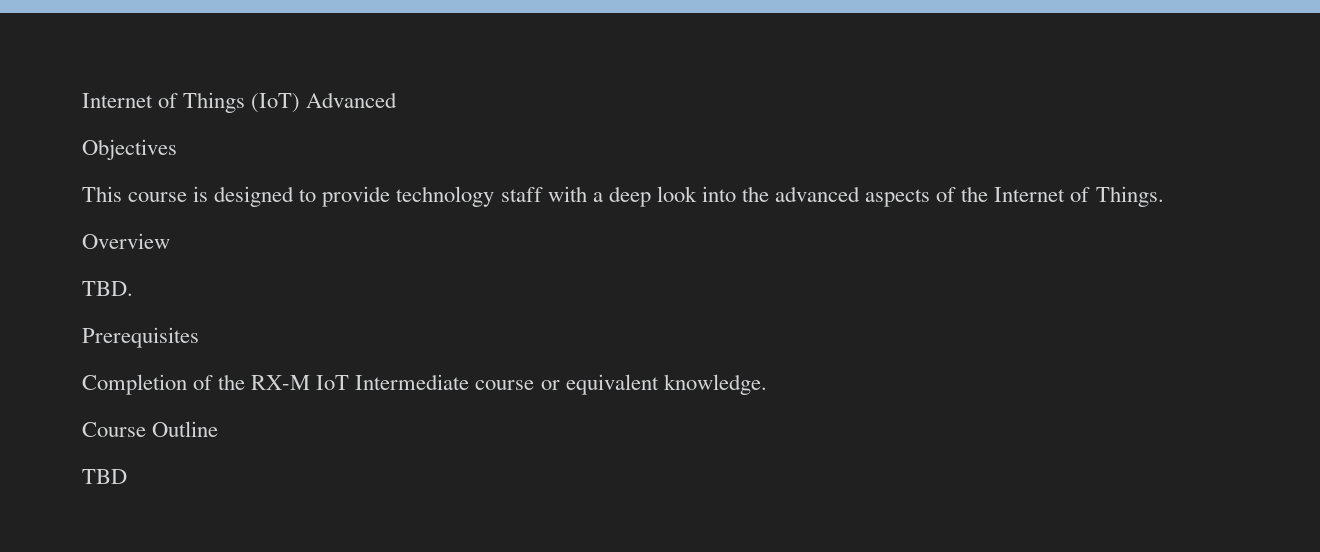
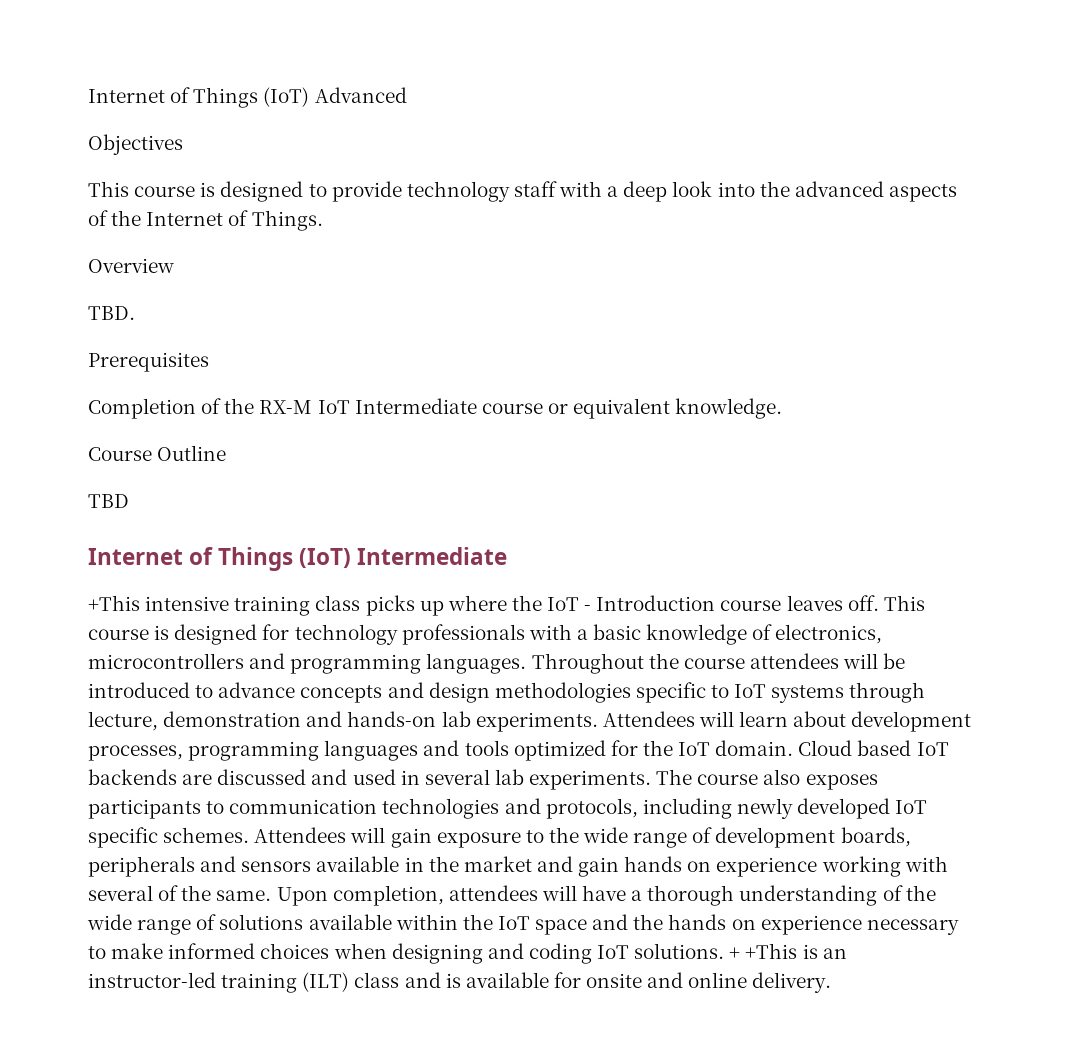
(127, 476) none -> [88,547,508,571] [88,595,925,616] [88,624,883,645] [88,653,906,674] [88,682,926,703] [88,711,972,732] [88,740,949,761] [88,769,878,790] [88,798,928,819] [88,827,911,848] [88,856,948,877] [88,885,936,906] [87,914,959,935] [88,943,847,964] [88,972,832,993] // Internet of Things (IoT) Intermediate // +This intensive training class picks up where the IoT - Introduction course leaves off. This course is designed for technology professionals with a basic knowledge of electronics, microcontrollers and programming languages. Throughout the course attendees will be introduced to advance concepts and design methodologies specific to IoT systems through lecture, demonstration and hands-on lab experiments. Attendees will learn about development processes, programming languages and tools optimized for the IoT domain. Cloud based IoT backends are discussed and used in several lab experiments. The course also exposes participants to communication technologies and protocols, including newly developed IoT specific schemes. Attendees will gain exposure to the wide range of development boards, peripherals and sensors available in the market and gain hands on experience working with several of the same. Upon completion, attendees will have a thorough understanding of the wide range of solutions available within the IoT space and the hands on experience necessary to make informed choices when designing and coding IoT solutions. + +This is an instructor-led training (ILT) class and is available for onsite and online delivery.

